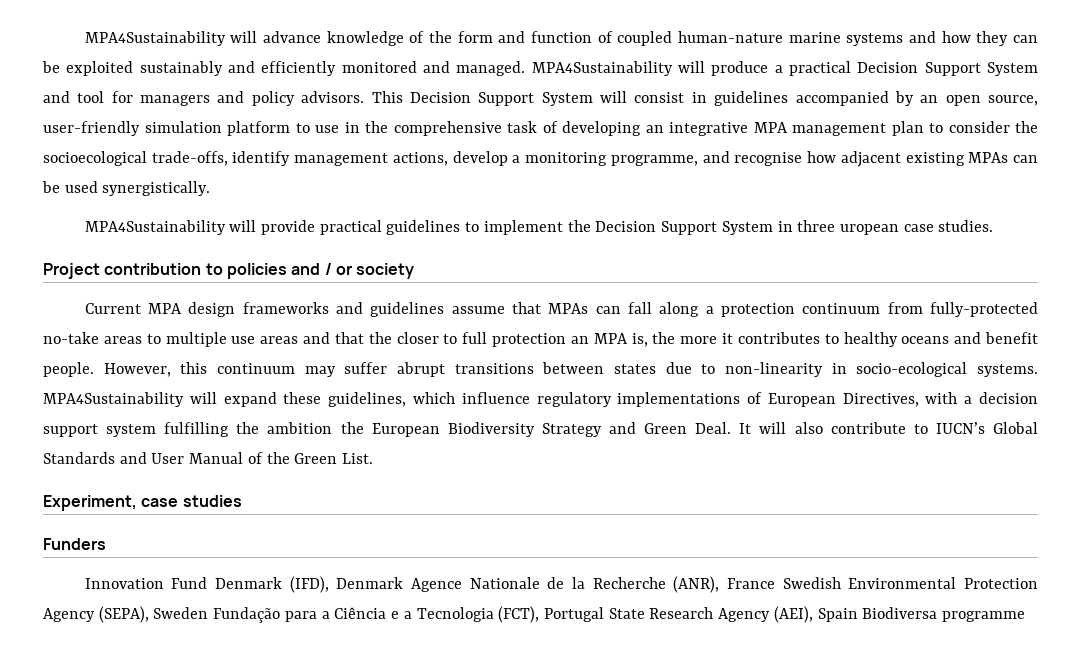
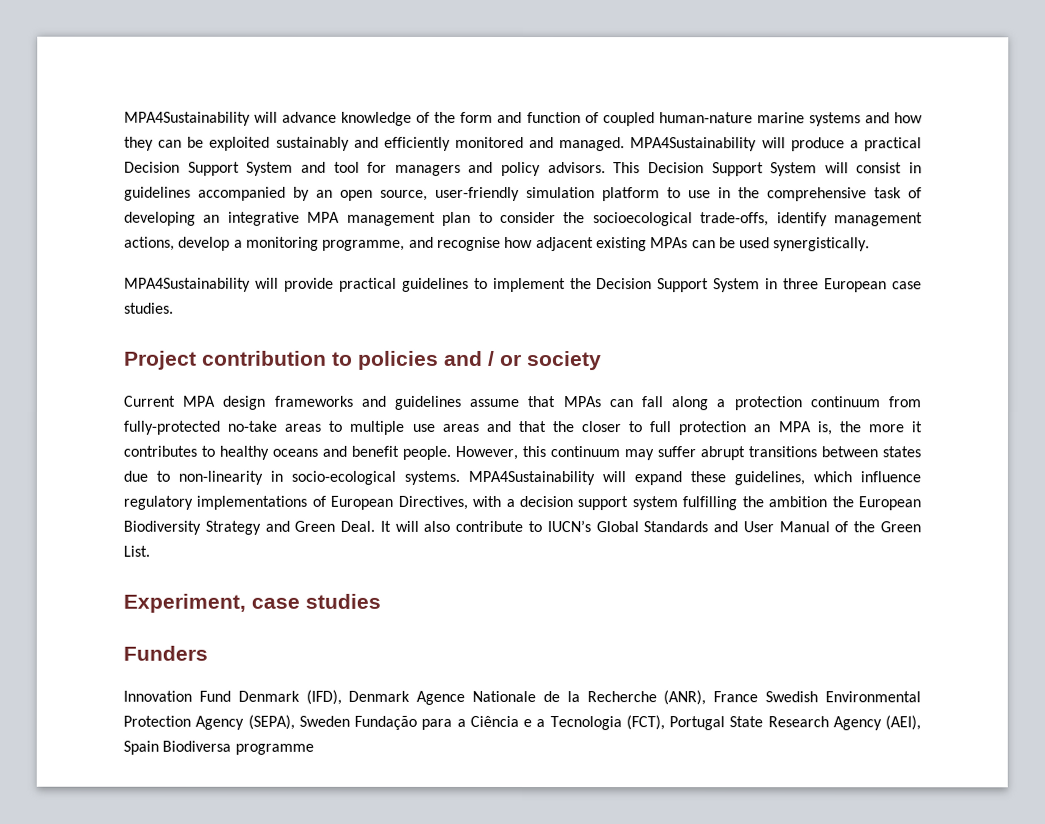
[840,224,900,235] uropean -> [824,278,888,293] European

